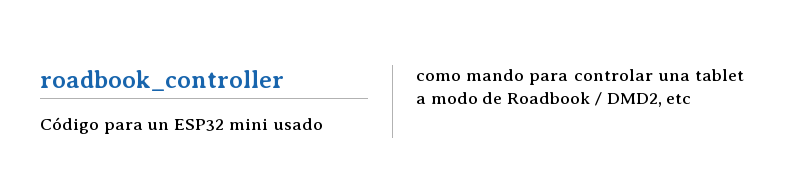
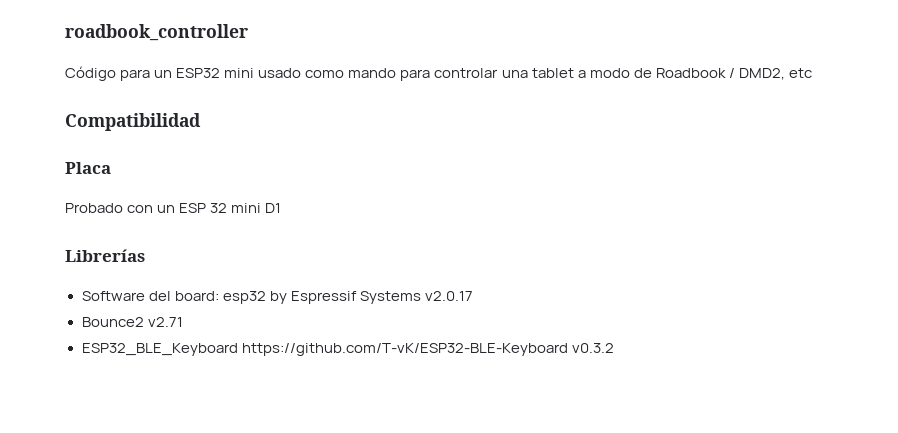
(692, 99) none -> [65,113,201,131] [65,162,111,174] [65,203,282,213] [65,249,145,262] [81,291,473,304] [81,317,183,327] [81,343,614,356] // Compatibilidad // Placa // Probado con un ESP 32 mini D1 // Librerías // Software del board: esp32 by Espressif Systems v2.0.17 // Bounce2 v2.71 // ESP32_BLE_Keyboard https://github.com/T-vK/ESP32-BLE-Keyboard v0.3.2

